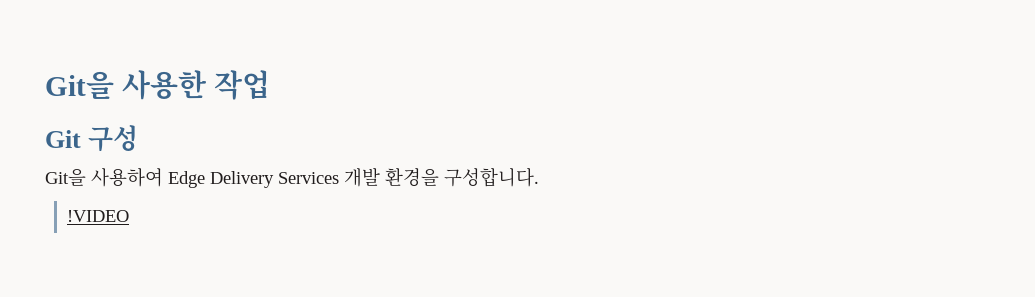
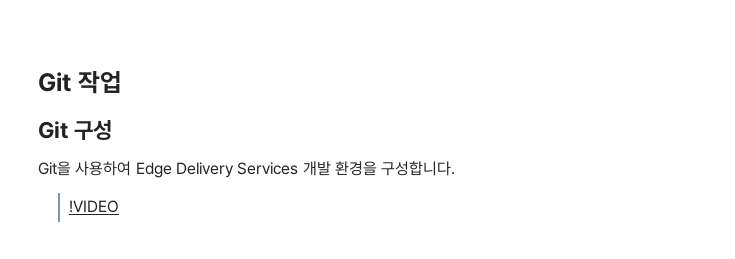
[45,70,207,100] Git을 사용한 -> [38,72,71,92] Git

